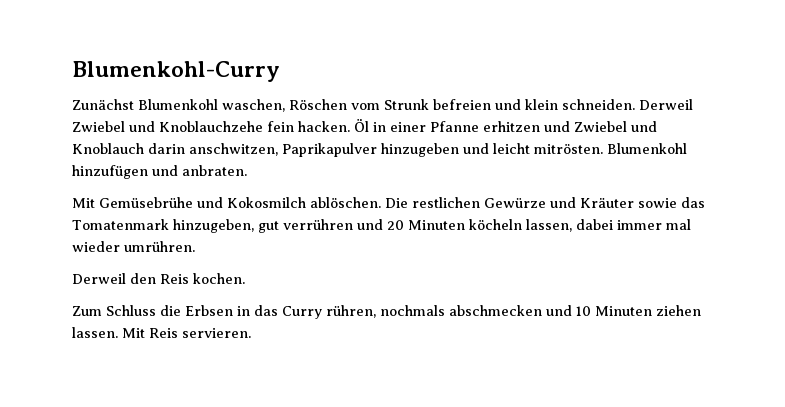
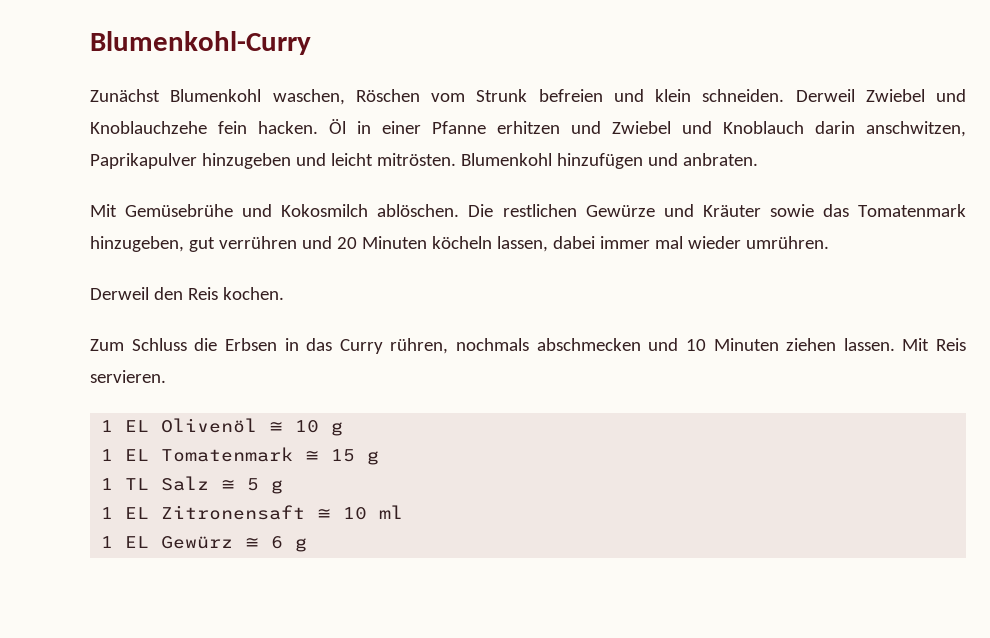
(251, 333) none -> [101,418,344,436] [101,447,380,465] [101,476,284,494] [101,505,404,520] [101,536,308,552] // 1 EL Olivenöl ≅ 10 g // 1 EL Tomatenmark ≅ 15 g // 1 TL Salz ≅ 5 g // 1 EL Zitronensaft ≅ 10 ml // 1 EL Gewürz ≅ 6 g

